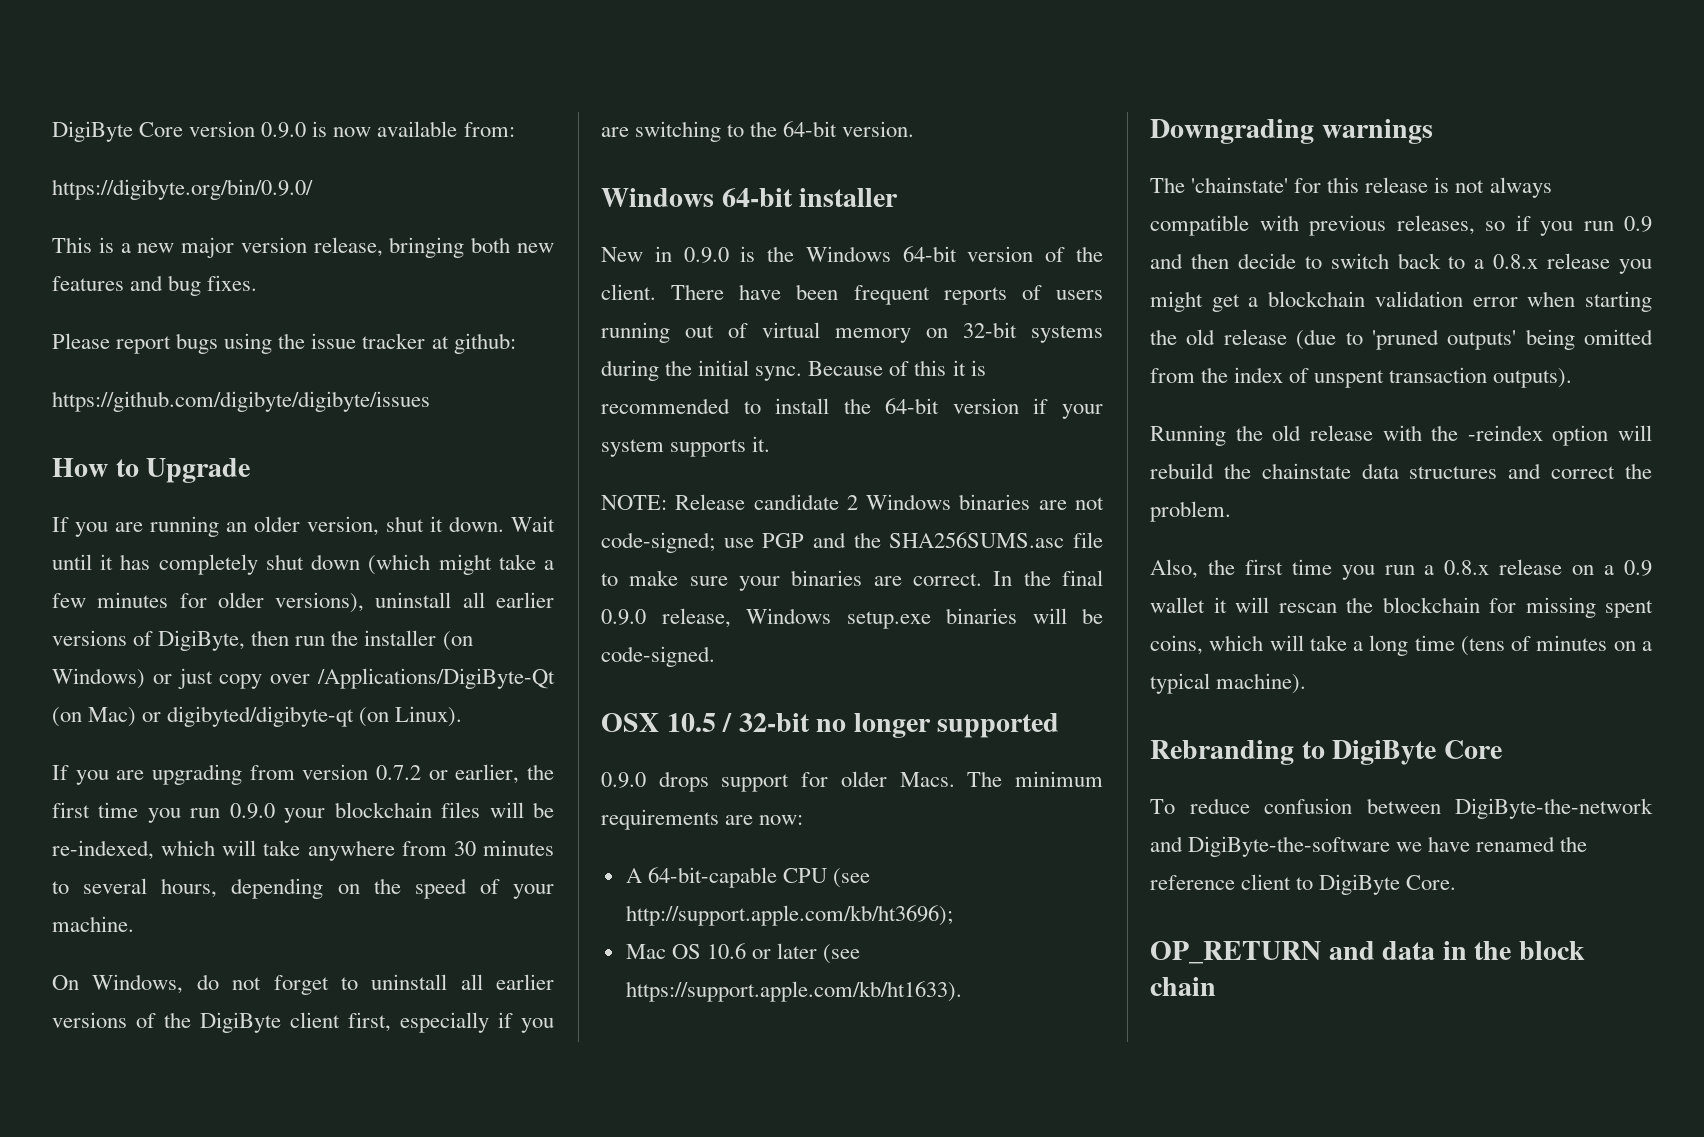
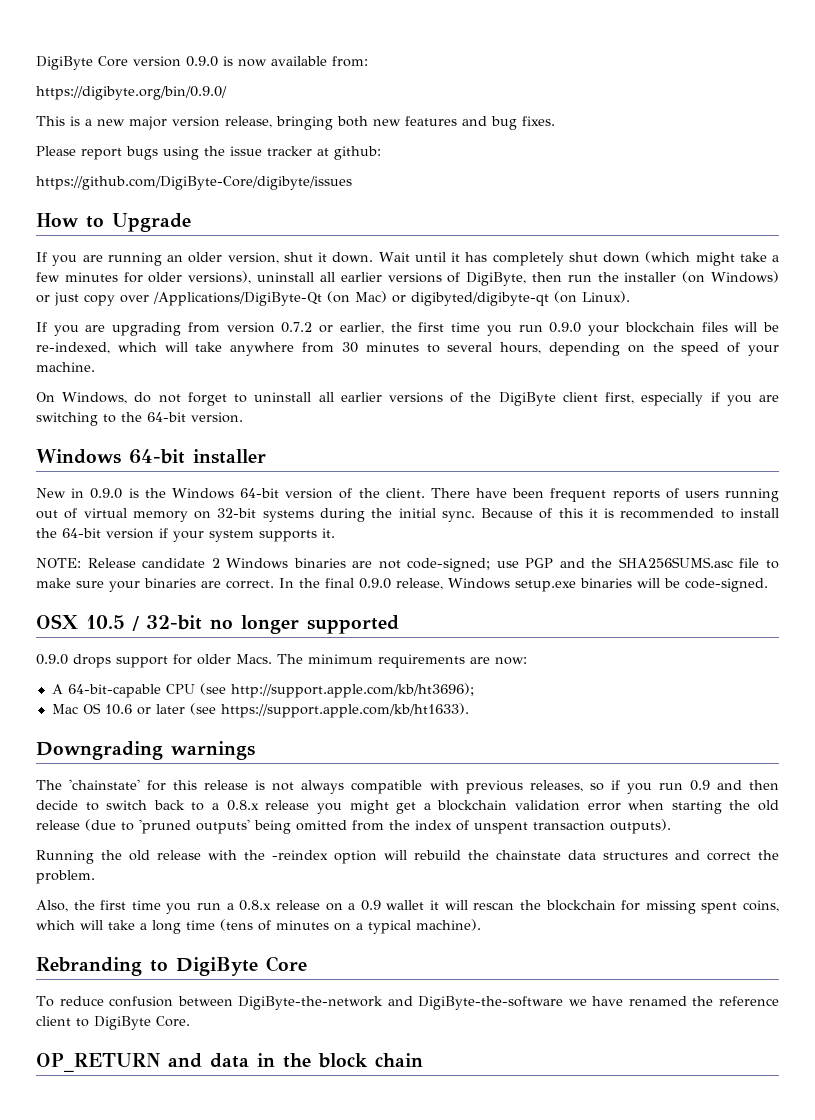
[52,391,430,412] https://github.com/digibyte/digibyte/issues -> [36,176,352,190] https://github.com/DigiByte-Core/digibyte/issues

